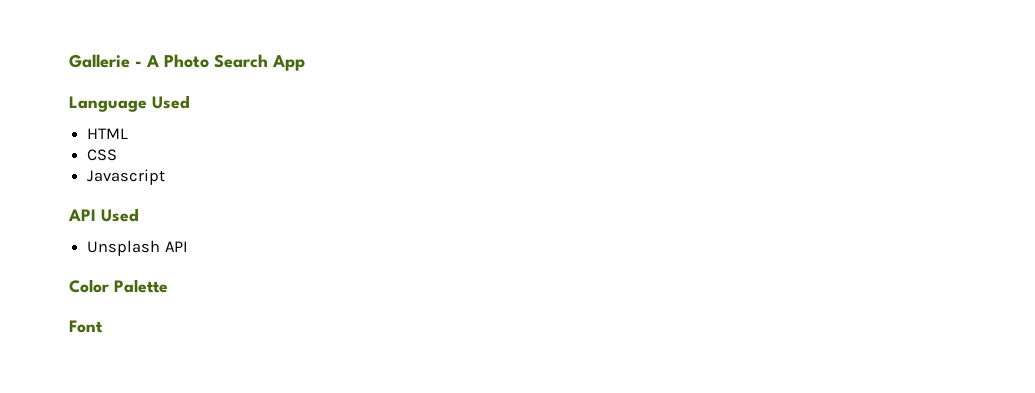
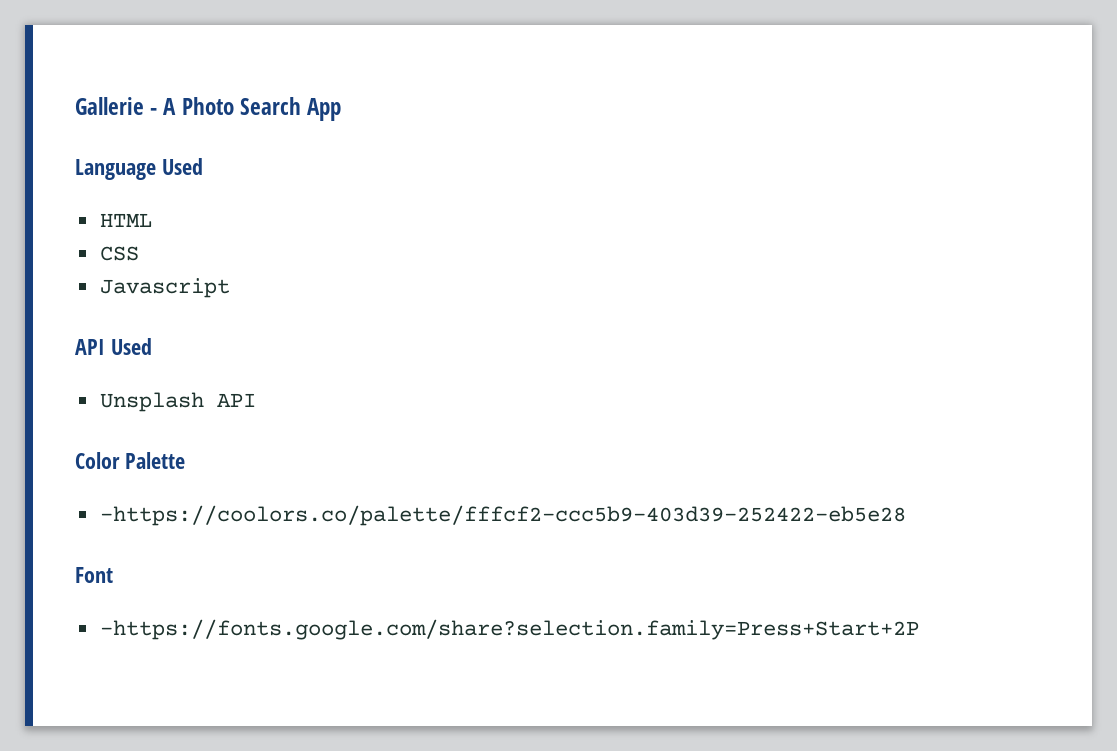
(168, 286) none -> [99,505,906,526] // -https://coolors.co/palette/fffcf2-ccc5b9-403d39-252422-eb5e28
(103, 326) none -> [99,619,919,640] // -https://fonts.google.com/share?selection.family=Press+Start+2P

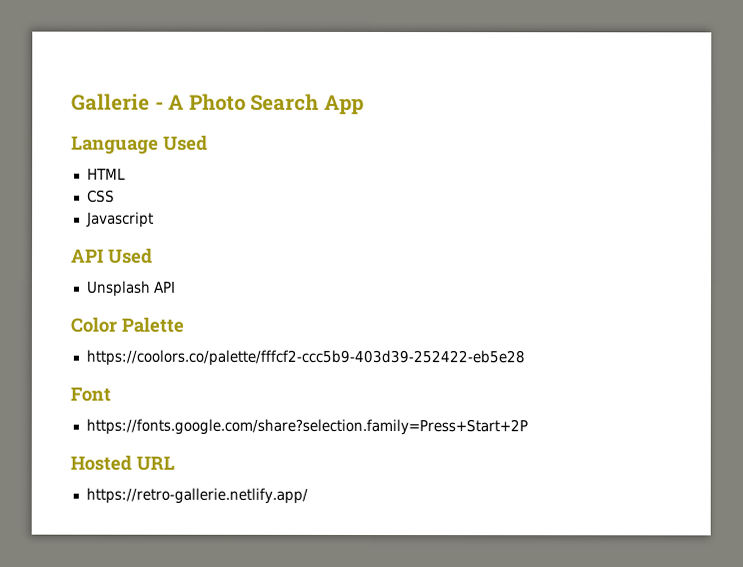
[99,505,906,526] -https://coolors.co/palette/fffcf2-ccc5b9-403d39-252422-eb5e28 -> [85,349,525,367] https://coolors.co/palette/fffcf2-ccc5b9-403d39-252422-eb5e28
[99,619,919,640] -https://fonts.google.com/share?selection.family=Press+Start+2P -> [85,418,528,436] [70,454,175,471] [85,487,308,504] https://fonts.google.com/share?selection.family=Press+Start+2P // Hosted URL // https://retro-gallerie.netlify.app/

